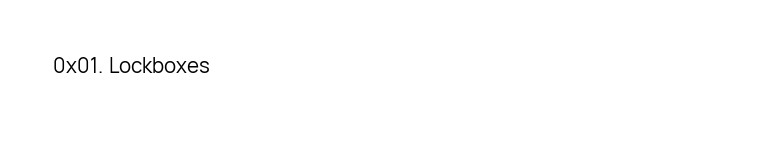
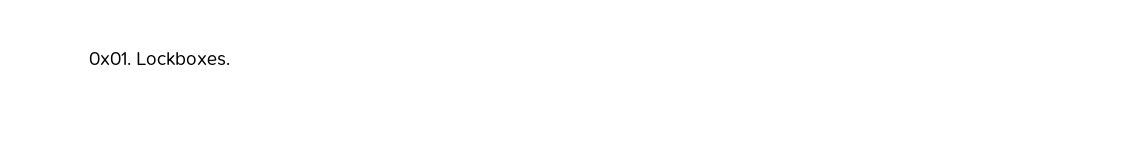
[108,57,210,73] Lockboxes -> [136,52,231,66] Lockboxes.

